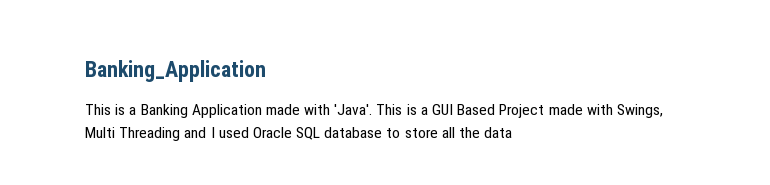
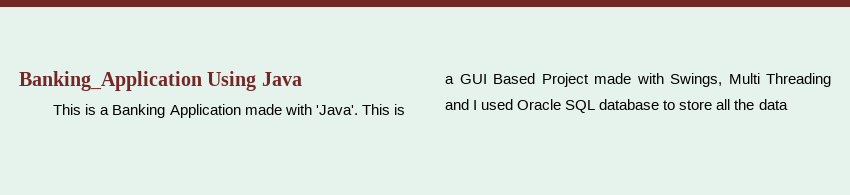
(266, 71) none -> [207,71,302,91] Using Java

